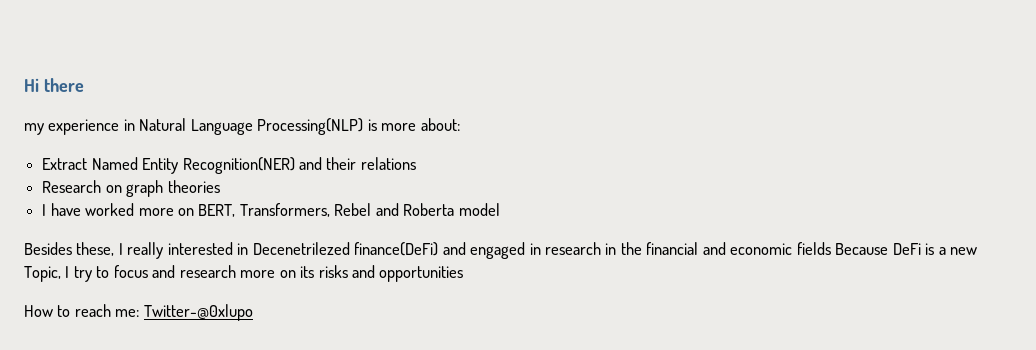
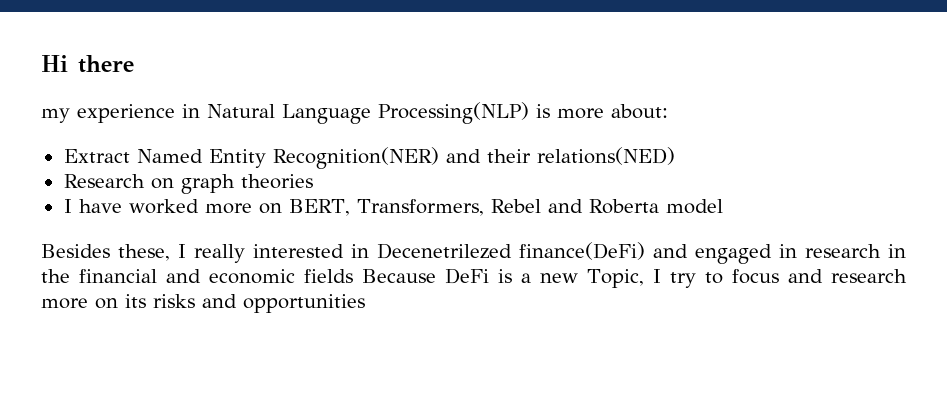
[360,157,416,170] relations -> [536,147,675,165] relations(NED)
[24,304,253,321] // How to reach me: Twitter-@0xlupo -> (365, 303) none

